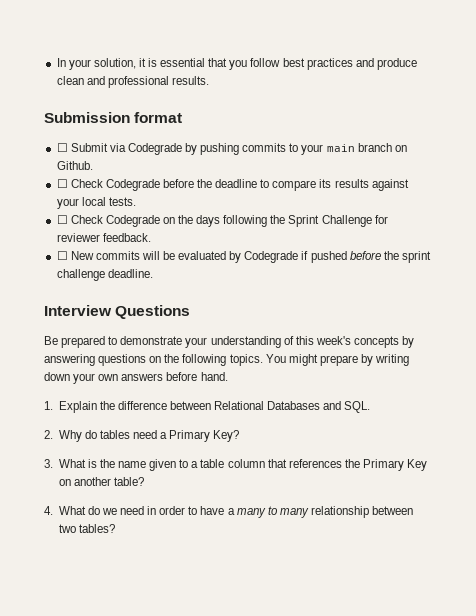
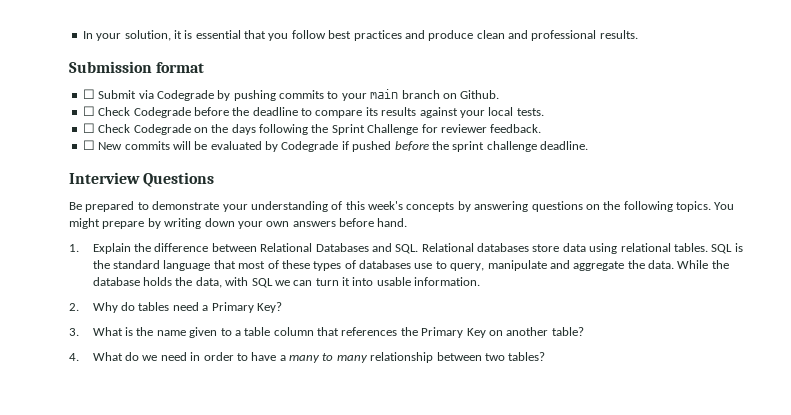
(371, 407) none -> [421,243,743,254] [92,260,729,271] [92,277,481,288] Relational databases store data using relational tables. SQL is the standard language that most of these types of databases use to query, manipulate and aggregate the data. While the database holds the data, with SQL we can turn it into usable information.

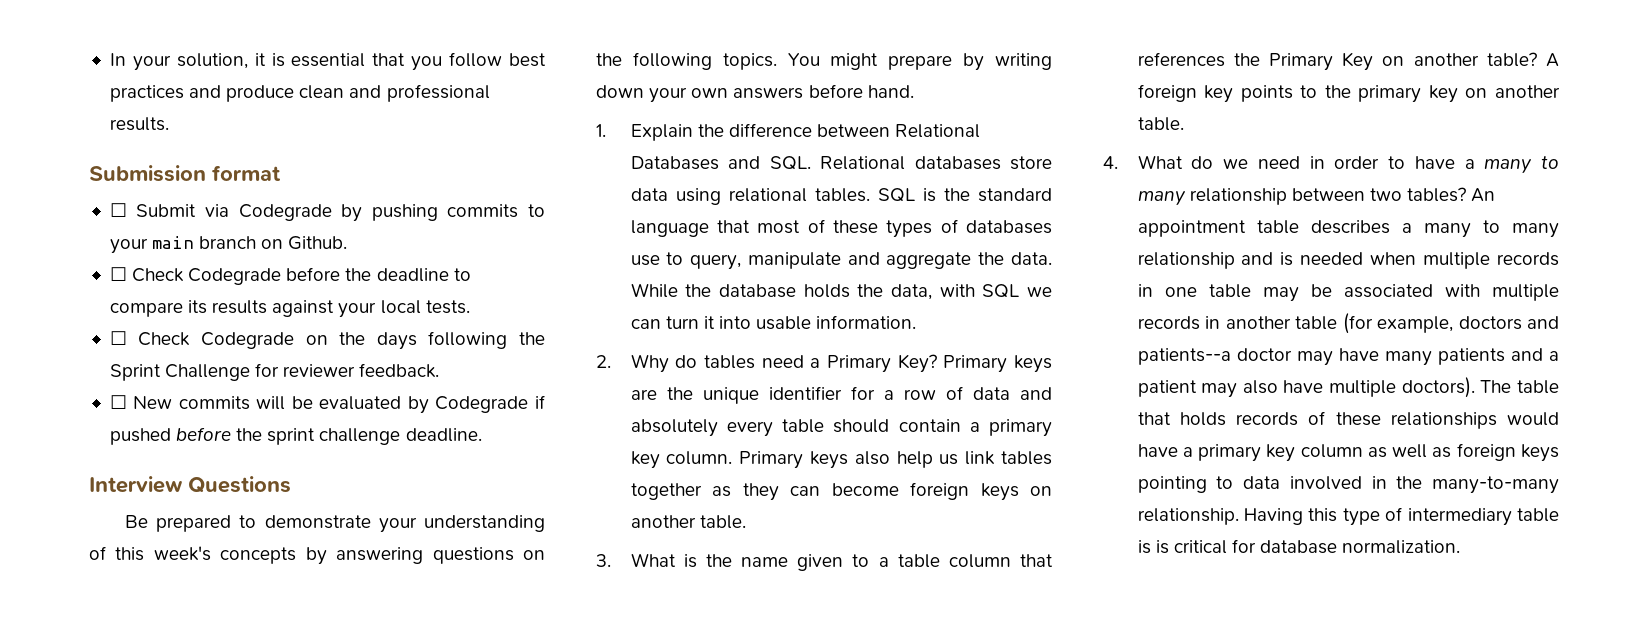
(282, 307) none -> [943,355,1052,373] [630,386,1052,404] [630,419,1052,437] [630,451,1052,469] [630,482,1052,501] [630,515,746,529] Primary keys are the unique identifier for a row of data and absolutely every table should contain a primary key column. Primary keys also help us link tables together as they can become foreign keys on another table.
(584, 331) none -> [1546,53,1559,67] [1137,84,1560,103] [1137,117,1184,131] A foreign key points to the primary key on another table.
(546, 356) none -> [1471,188,1496,202] [1137,220,1559,238] [1137,252,1559,269] [1137,284,1559,302] [1137,313,1559,334] [1137,348,1559,366] [1137,377,1559,398] [1137,411,1559,429] [1137,443,1559,462] [1137,476,1559,494] [1137,507,1559,526] [1137,539,1461,554] An appointment table describes a many to many relationship and is needed when multiple records in one table may be associated with multiple records in another table (for example, doctors and patients--a doctor may have many patients and a patient may also have multiple doctors). The table that holds records of these relationships would have a primary key column as well as foreign keys pointing to data involved in the many-to-many relationship. Having this type of intermediary table is is critical for database normalization.

